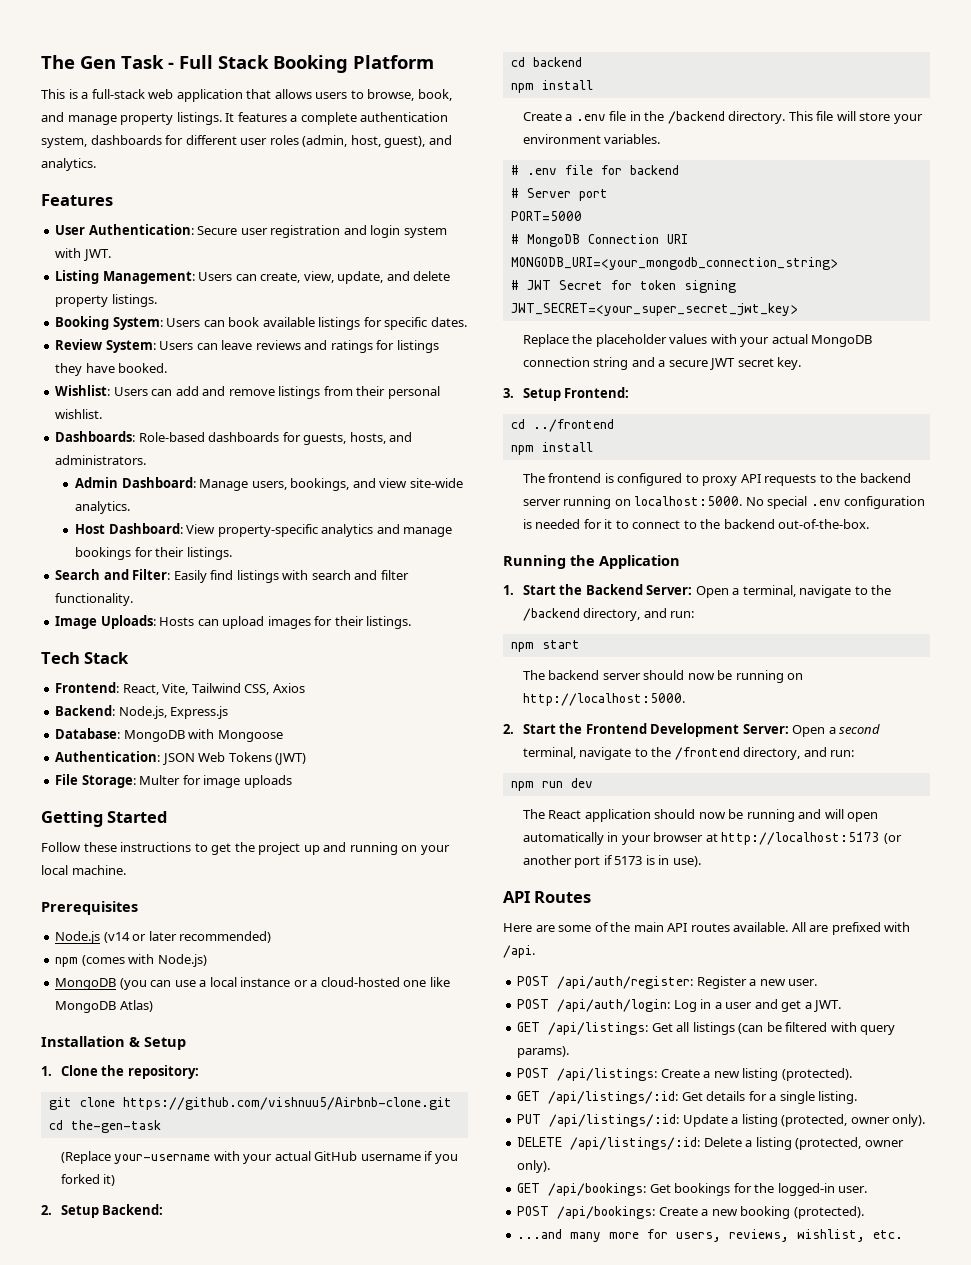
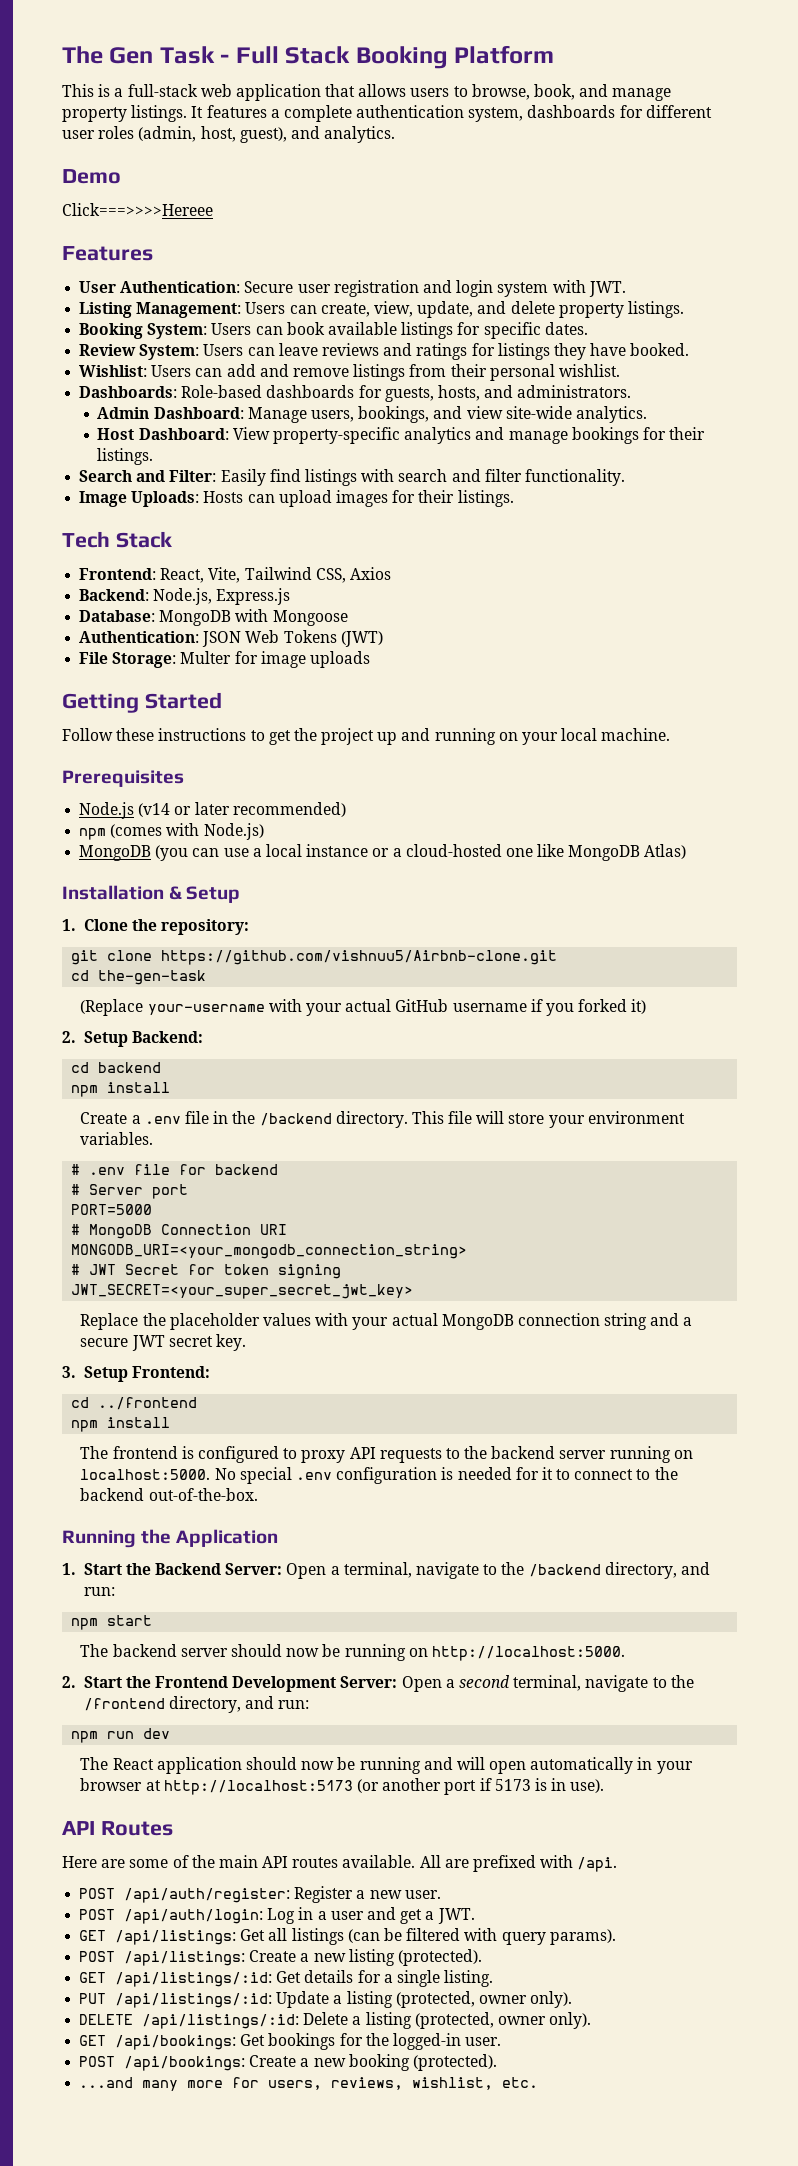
(96, 164) none -> [62,169,121,184] [62,203,213,216] // Demo // Click===>>>>Hereee

